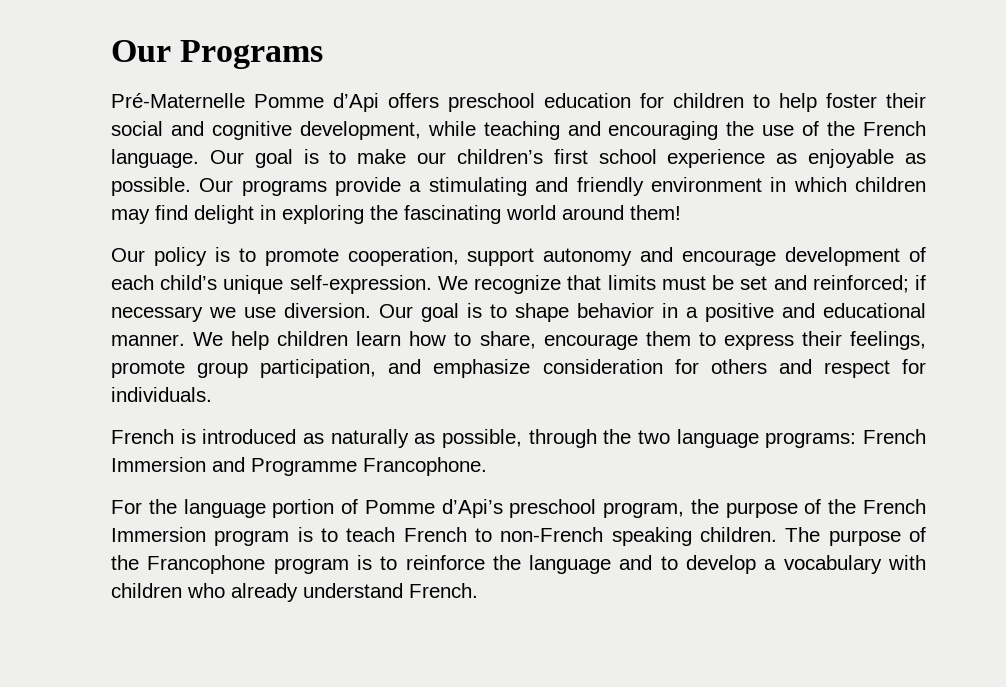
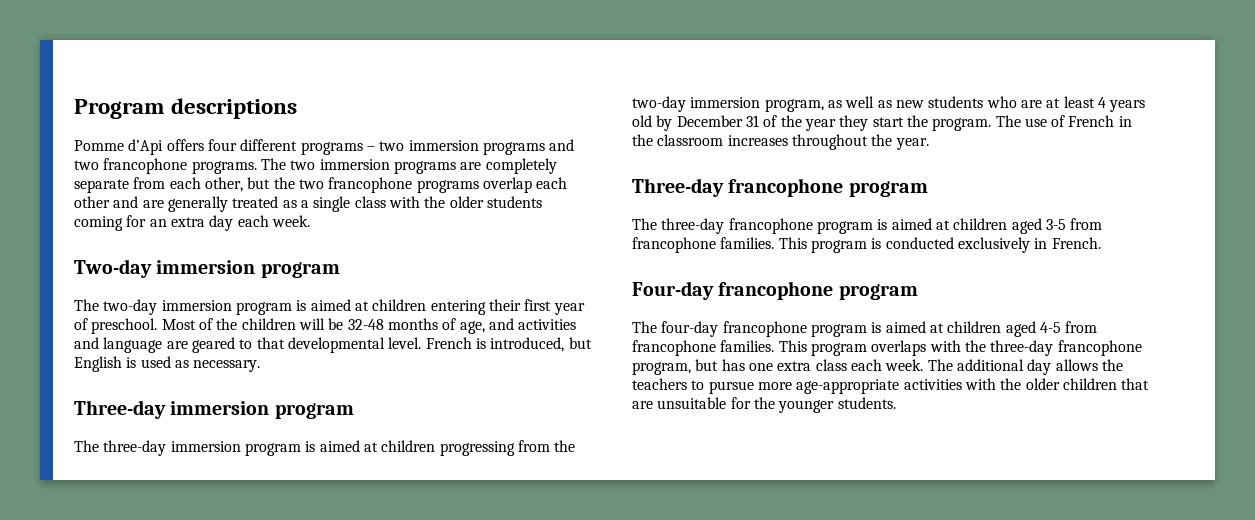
[111,40,324,69] [111,93,926,112] [111,121,926,140] [111,149,926,168] [111,177,927,196] [111,205,681,224] [111,247,926,266] [111,275,927,294] [111,303,926,322] [111,331,927,350] [111,359,927,378] [111,387,212,402] [111,429,926,448] [111,457,487,476] [111,499,926,518] [111,527,927,546] [111,555,926,574] [111,583,478,602] Our Programs // Pré-Maternelle Pomme d’Api offers preschool education for children to help foster their social and cognitive development, while teaching and encouraging the use of the French language. Our goal is to make our children’s first school experience as enjoyable as possible. Our programs provide a stimulating and friendly environment in which children may find delight in exploring the fascinating world around them! // Our policy is to promote cooperation, support autonomy and encourage development of each child’s unique self-expression. We recognize that limits must be set and reinforced; if necessary we use diversion. Our goal is to shape behavior in a positive and educational manner. We help children learn how to share, encourage them to express their feelings, promote group participation, and emphasize consideration for others and respect for individuals. // French is introduced as naturally as possible, through the two language programs: French Immersion and Programme Francophone. // For the language portion of Pomme d’Api’s preschool program, the purpose of the French Immersion program is to teach French to non-French speaking children. The purpose of the Francophone program is to reinforce the language and to develop a vocabulary with children who already understand French. -> [74,98,298,119] [74,139,575,155] [74,158,557,174] [74,177,568,193] [74,196,542,212] [74,215,310,231] [74,259,340,278] [74,299,585,315] [74,318,577,334] [74,337,592,353] [74,356,261,372] [74,400,354,419] [74,440,576,456] [632,96,1146,112] [632,115,1132,131] [632,134,929,150] [632,178,928,197] [632,218,1103,234] [632,237,1101,253] [632,281,918,300] [632,321,1098,337] [632,340,1142,356] [632,359,1123,375] [632,378,1150,394] [632,397,896,413] Program descriptions // Pomme d’Api offers four different programs – two immersion programs and two francophone programs. The two immersion programs are completely separate from each other, but the two francophone programs overlap each other and are generally treated as a single class with the older students coming for an extra day each week. // Two-day immersion program // The two-day immersion program is aimed at children entering their first year of preschool. Most of the children will be 32-48 months of age, and activities and language are geared to that developmental level. French is introduced, but English is used as necessary. // Three-day immersion program // The three-day immersion program is aimed at children progressing from the two-day immersion program, as well as new students who are at least 4 years old by December 31 of the year they start the program. The use of French in the classroom increases throughout the year. // Three-day francophone program // The three-day francophone program is aimed at children aged 3-5 from francophone families. This program is conducted exclusively in French. // Four-day francophone program // The four-day francophone program is aimed at children aged 4-5 from francophone families. This program overlaps with the three-day francophone program, but has one extra class each week. The additional day allows the teachers to pursue more age-appropriate activities with the older children that are unsuitable for the younger students.

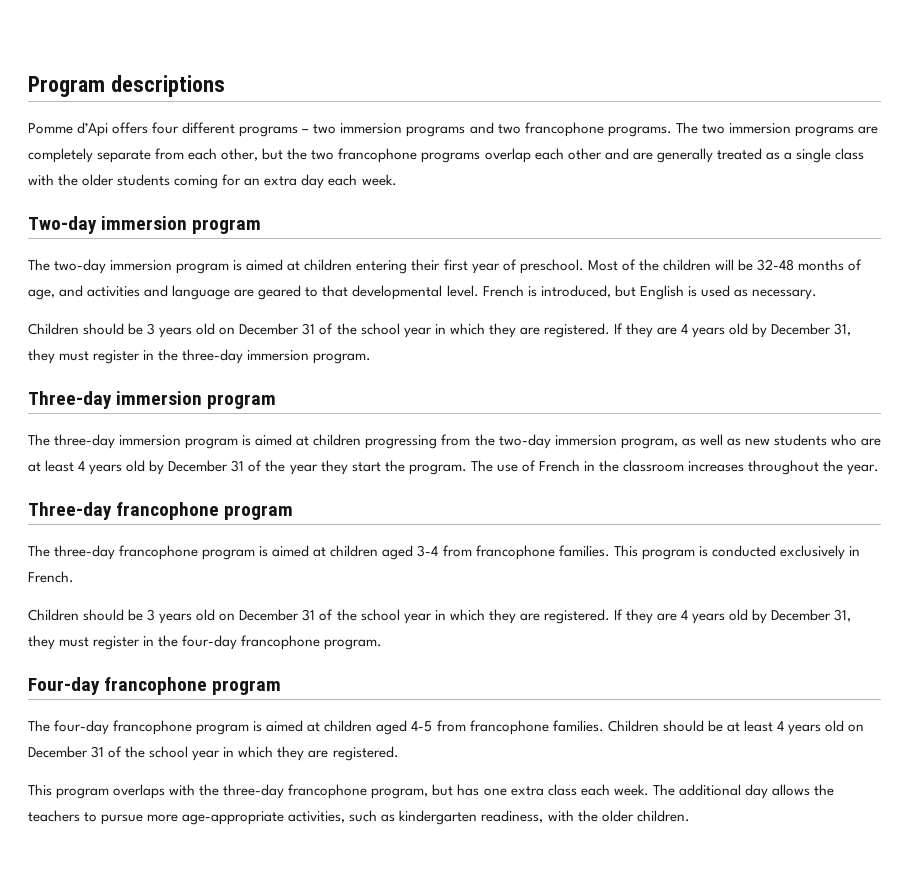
(261, 366) none -> [28,323,852,338] [28,349,372,364] // Children should be 3 years old on December 31 of the school year in which they are registered. If they are 4 years old by December 31, they must register in the three-day immersion program.
[1045,219,1066,230] 3-5 -> [417,545,439,557] 3-4
(1101, 243) none -> [28,609,852,624] [28,635,383,650] // Children should be 3 years old on December 31 of the school year in which they are registered. If they are 4 years old by December 31, they must register in the four-day francophone program.
(775, 346) none -> [607,720,865,735] [28,746,399,761] Children should be at least 4 years old on December 31 of the school year in which they are registered. //
[903,378,1150,390] [632,397,896,413] activities with the older children that are unsuitable for the younger students. -> [288,810,690,825] activities, such as kindergarten readiness, with the older children.

